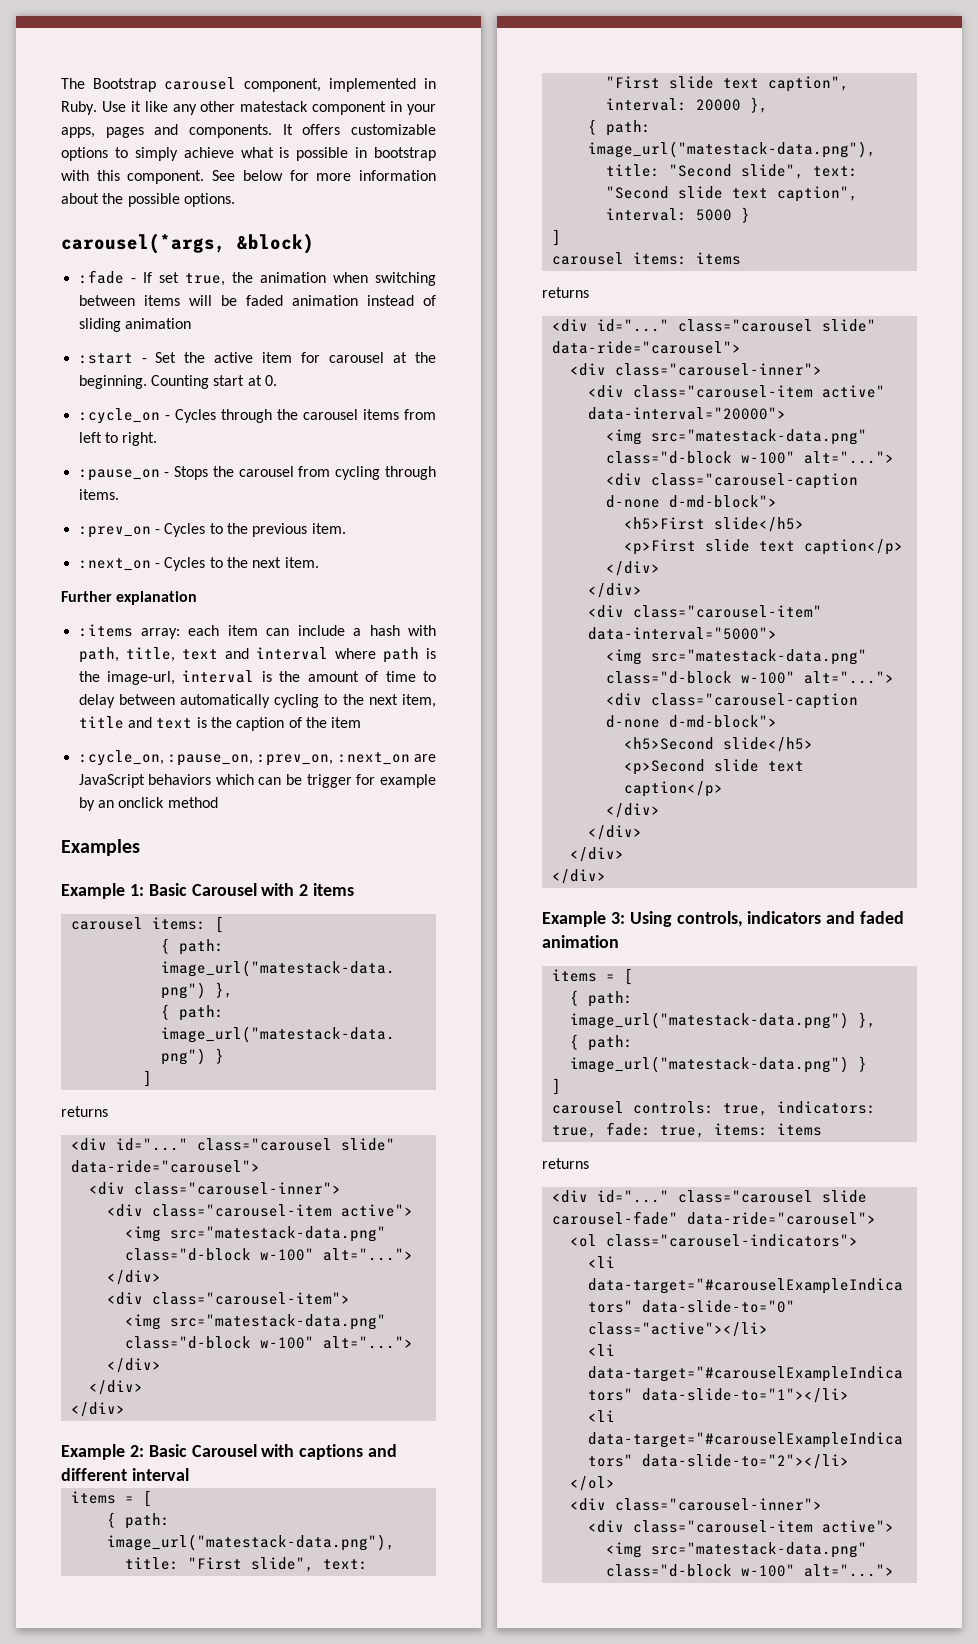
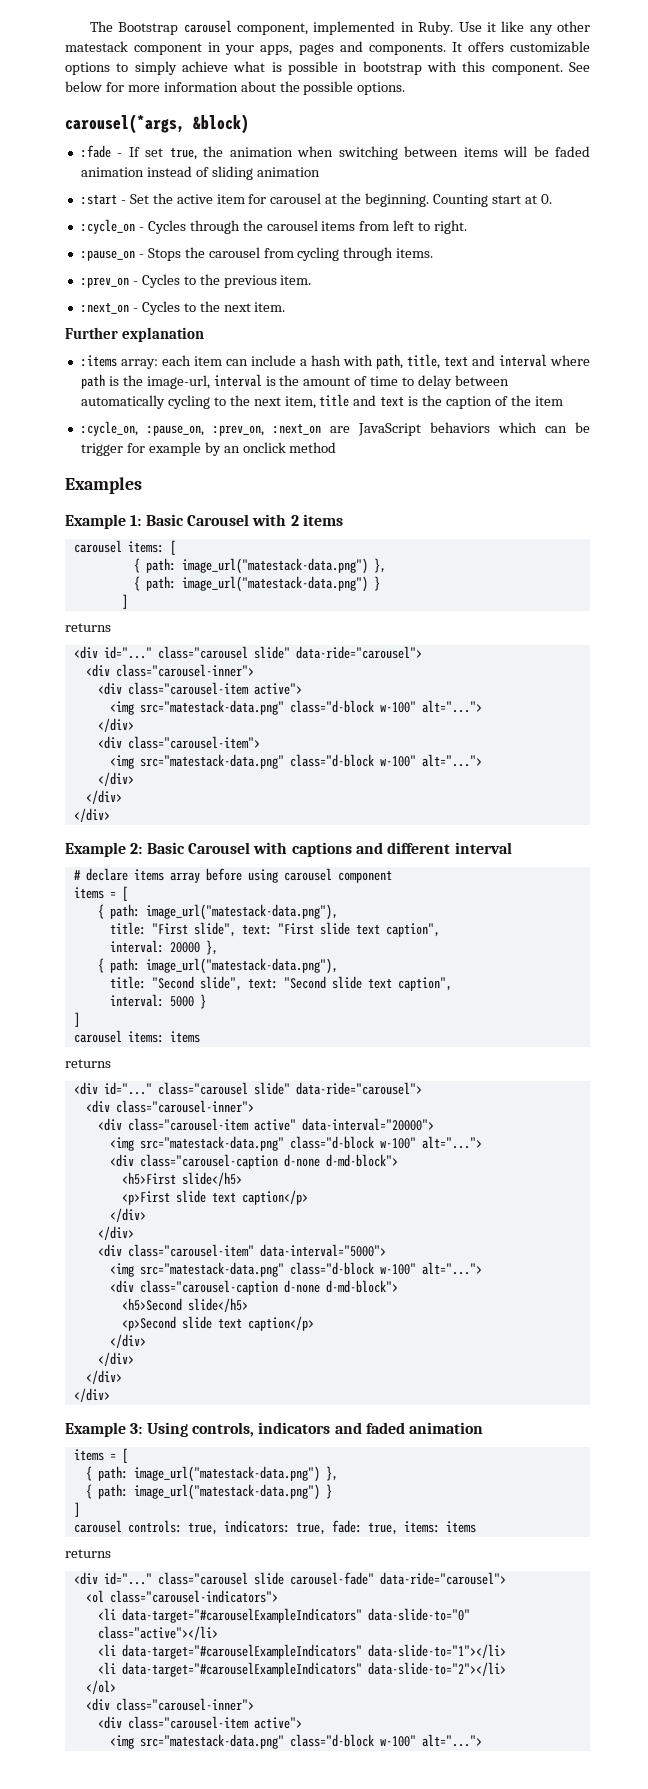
(189, 1474) none -> [73,868,392,883] // # declare items array before using carousel component

